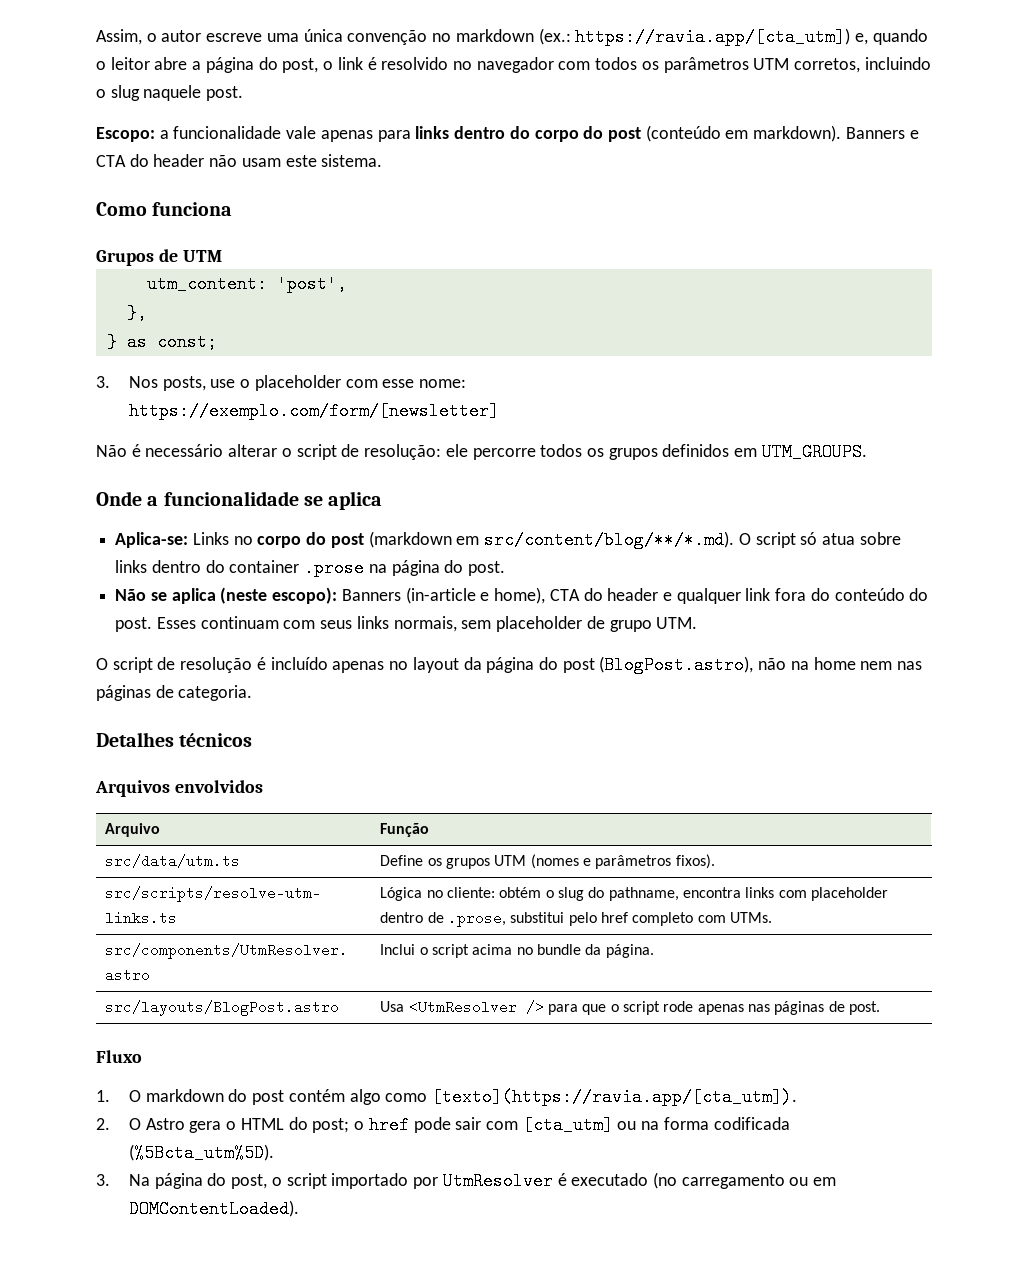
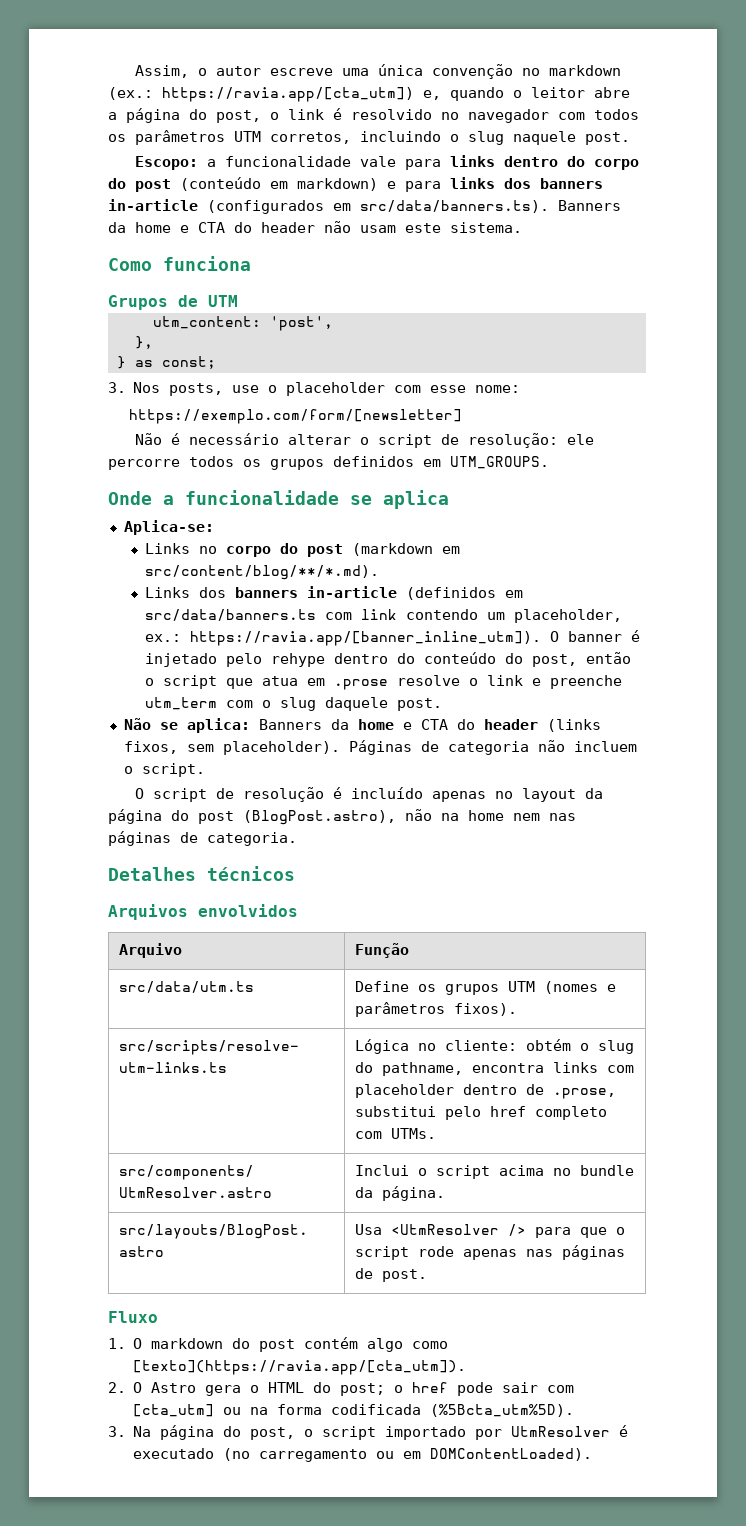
[320,130,373,142] apenas -> (397, 161) none
[753,125,905,142] markdown). Banners -> [297,177,603,192] [108,199,621,214] [108,222,171,233] markdown) e para links dos banners in-article (configurados em src/data/banners.ts). Banners da home
(189, 540) none -> (214, 527) //
[738,532,901,548] [115,559,506,577] [115,587,929,604] [115,616,698,632] O script só atua sobre links dentro do container .prose na página do post. // Não se aplica (neste escopo): Banners (in-article e home), CTA do header e qualquer link fora do conteúdo do post. Esses continuam com seus links normais, sem placeholder de grupo UTM. -> [145,586,524,600] [145,609,623,623] [145,630,641,646] [145,652,632,667] [145,675,623,690] [145,697,443,711] [123,718,601,733] [123,740,637,755] [123,763,205,777] // Links dos banners in-article (definidos em src/data/banners.ts com link contendo um placeholder, ex.: https://ravia.app/[banner_inline_utm]). O banner é injetado pelo rehype dentro do conteúdo do post, então o script que atua em .prose resolve o link e preenche utm_term com o slug daquele post. // Não se aplica: Banners da home e CTA do header (links fixos, sem placeholder). Páginas de categoria não incluem o script.

